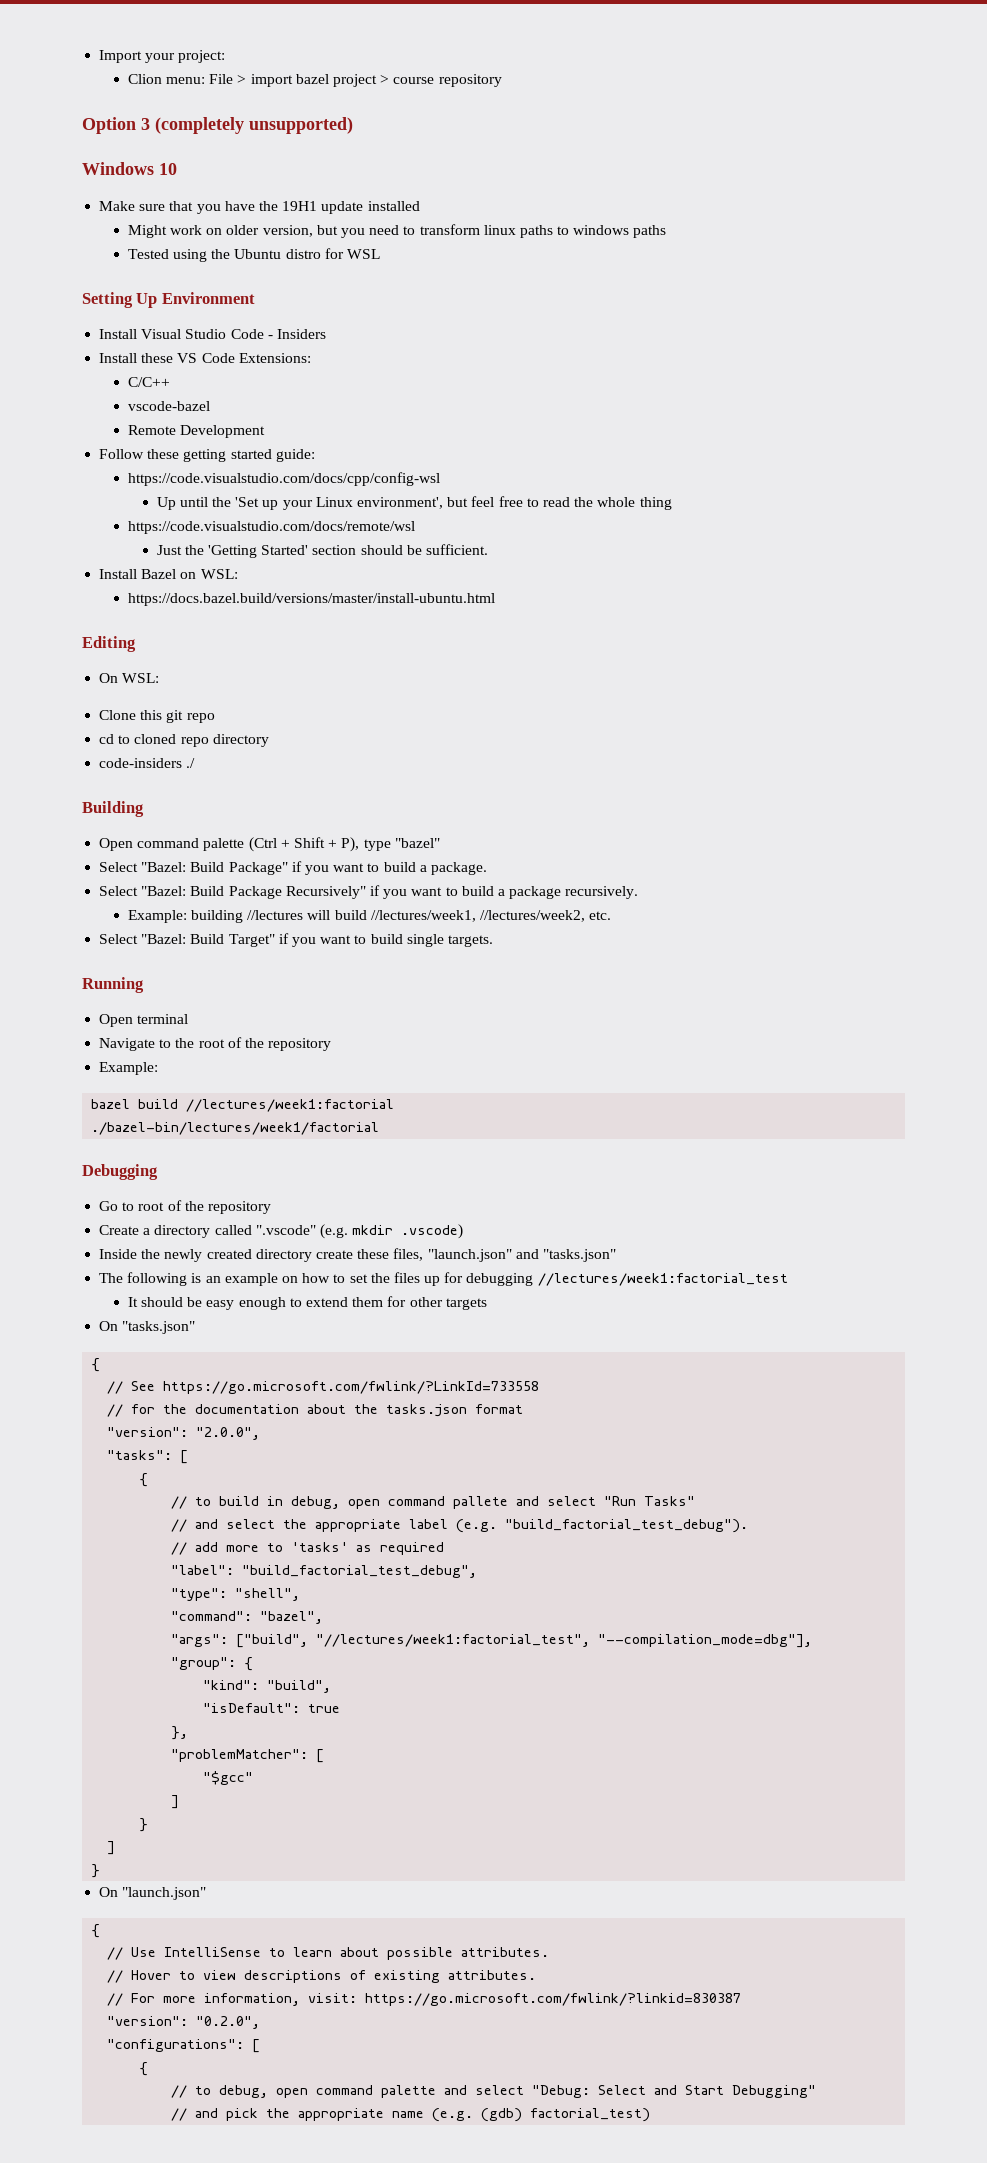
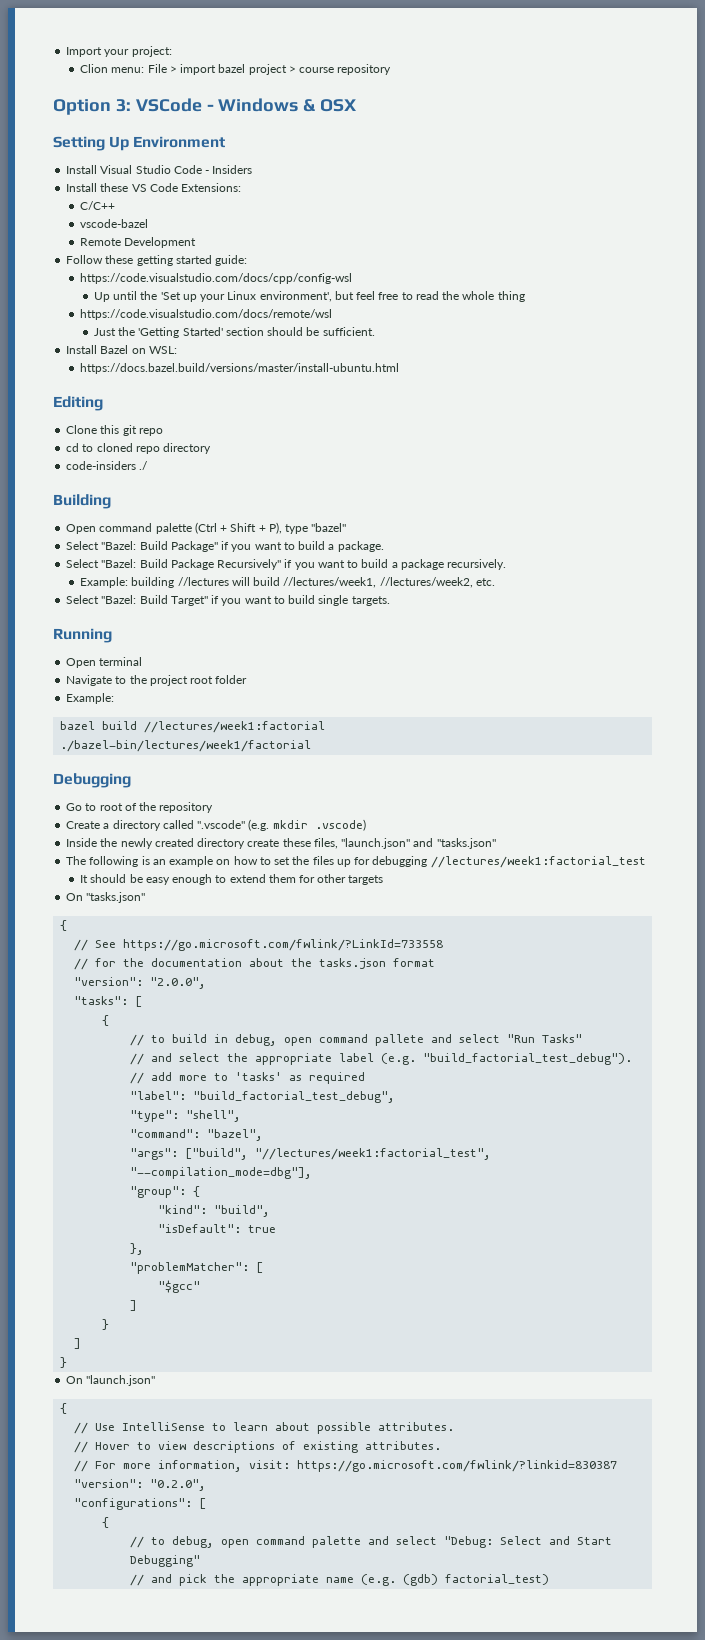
[141,117,353,134] [82,162,177,175] [99,201,420,214] [127,224,667,238] [127,248,381,262] 3 (completely unsupported) // Windows 10 // Make sure that you have the 19H1 update installed // Might work on older version, but you need to transform linux paths to windows paths // Tested using the Ubuntu distro for WSL -> [115,98,358,112] 3: VSCode - Windows & OSX
[99,673,160,683] // On WSL: -> (103, 403) none
[198,1037,332,1051] root of the repository -> [149,675,248,686] project root folder

